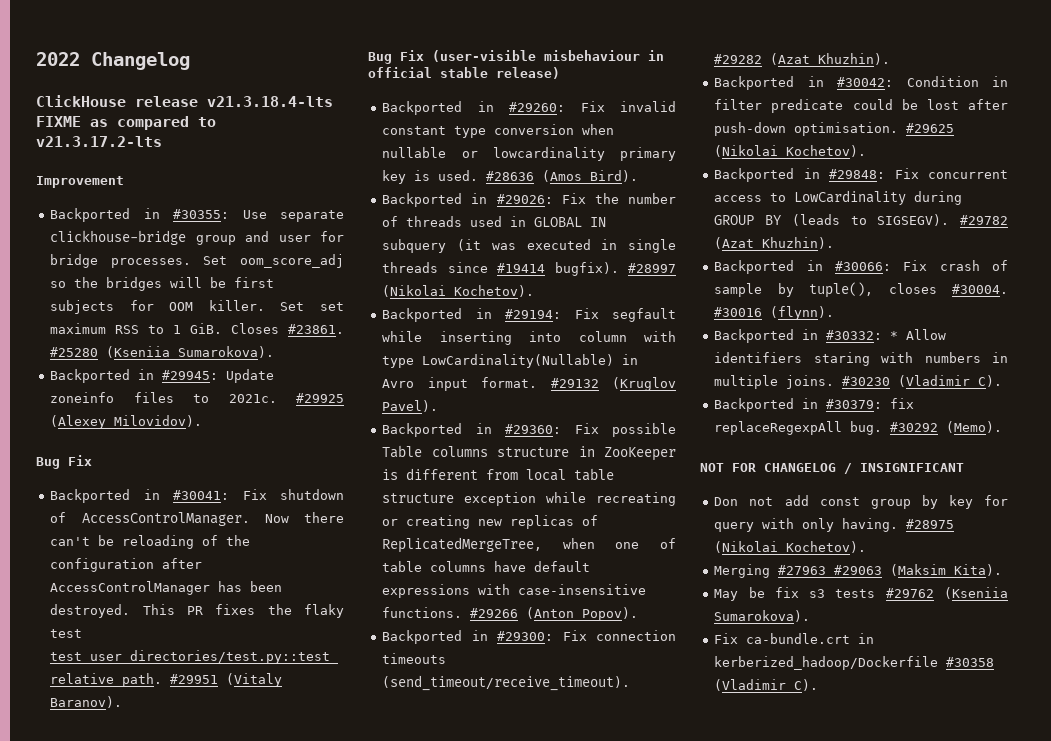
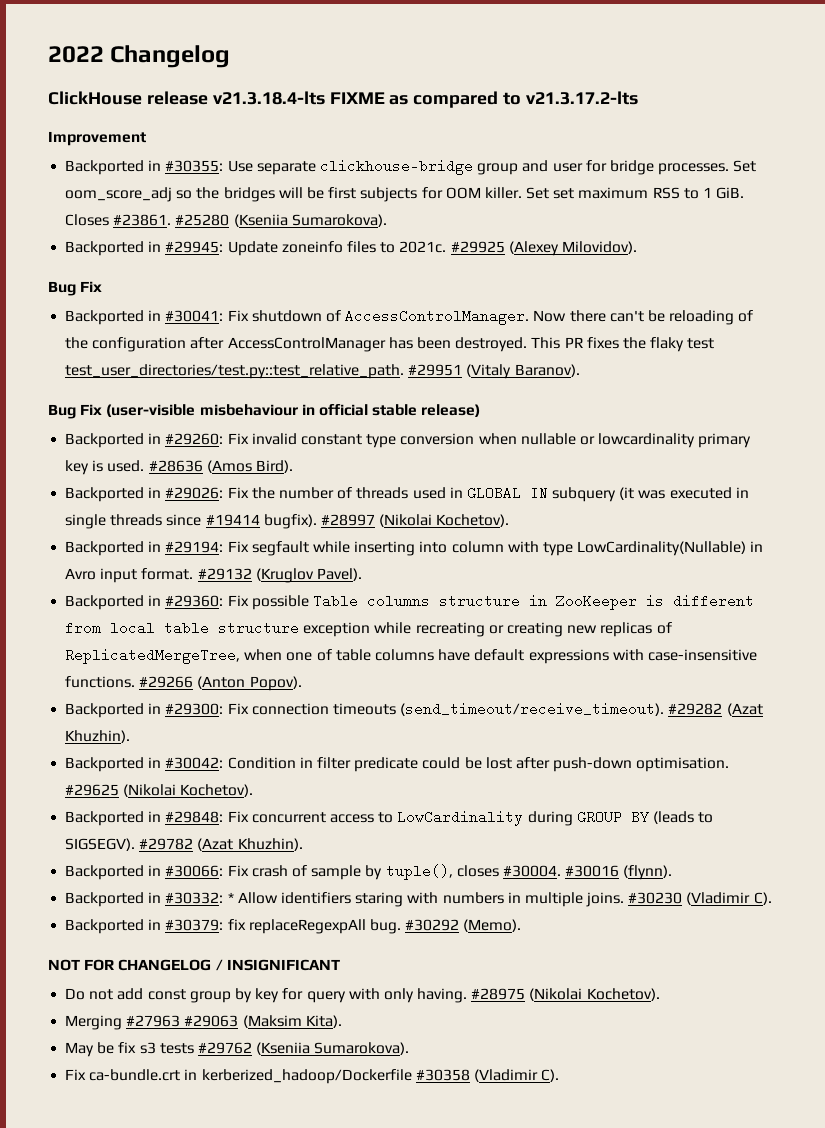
[714,497,739,506] Don -> [65,988,86,1000] Do

